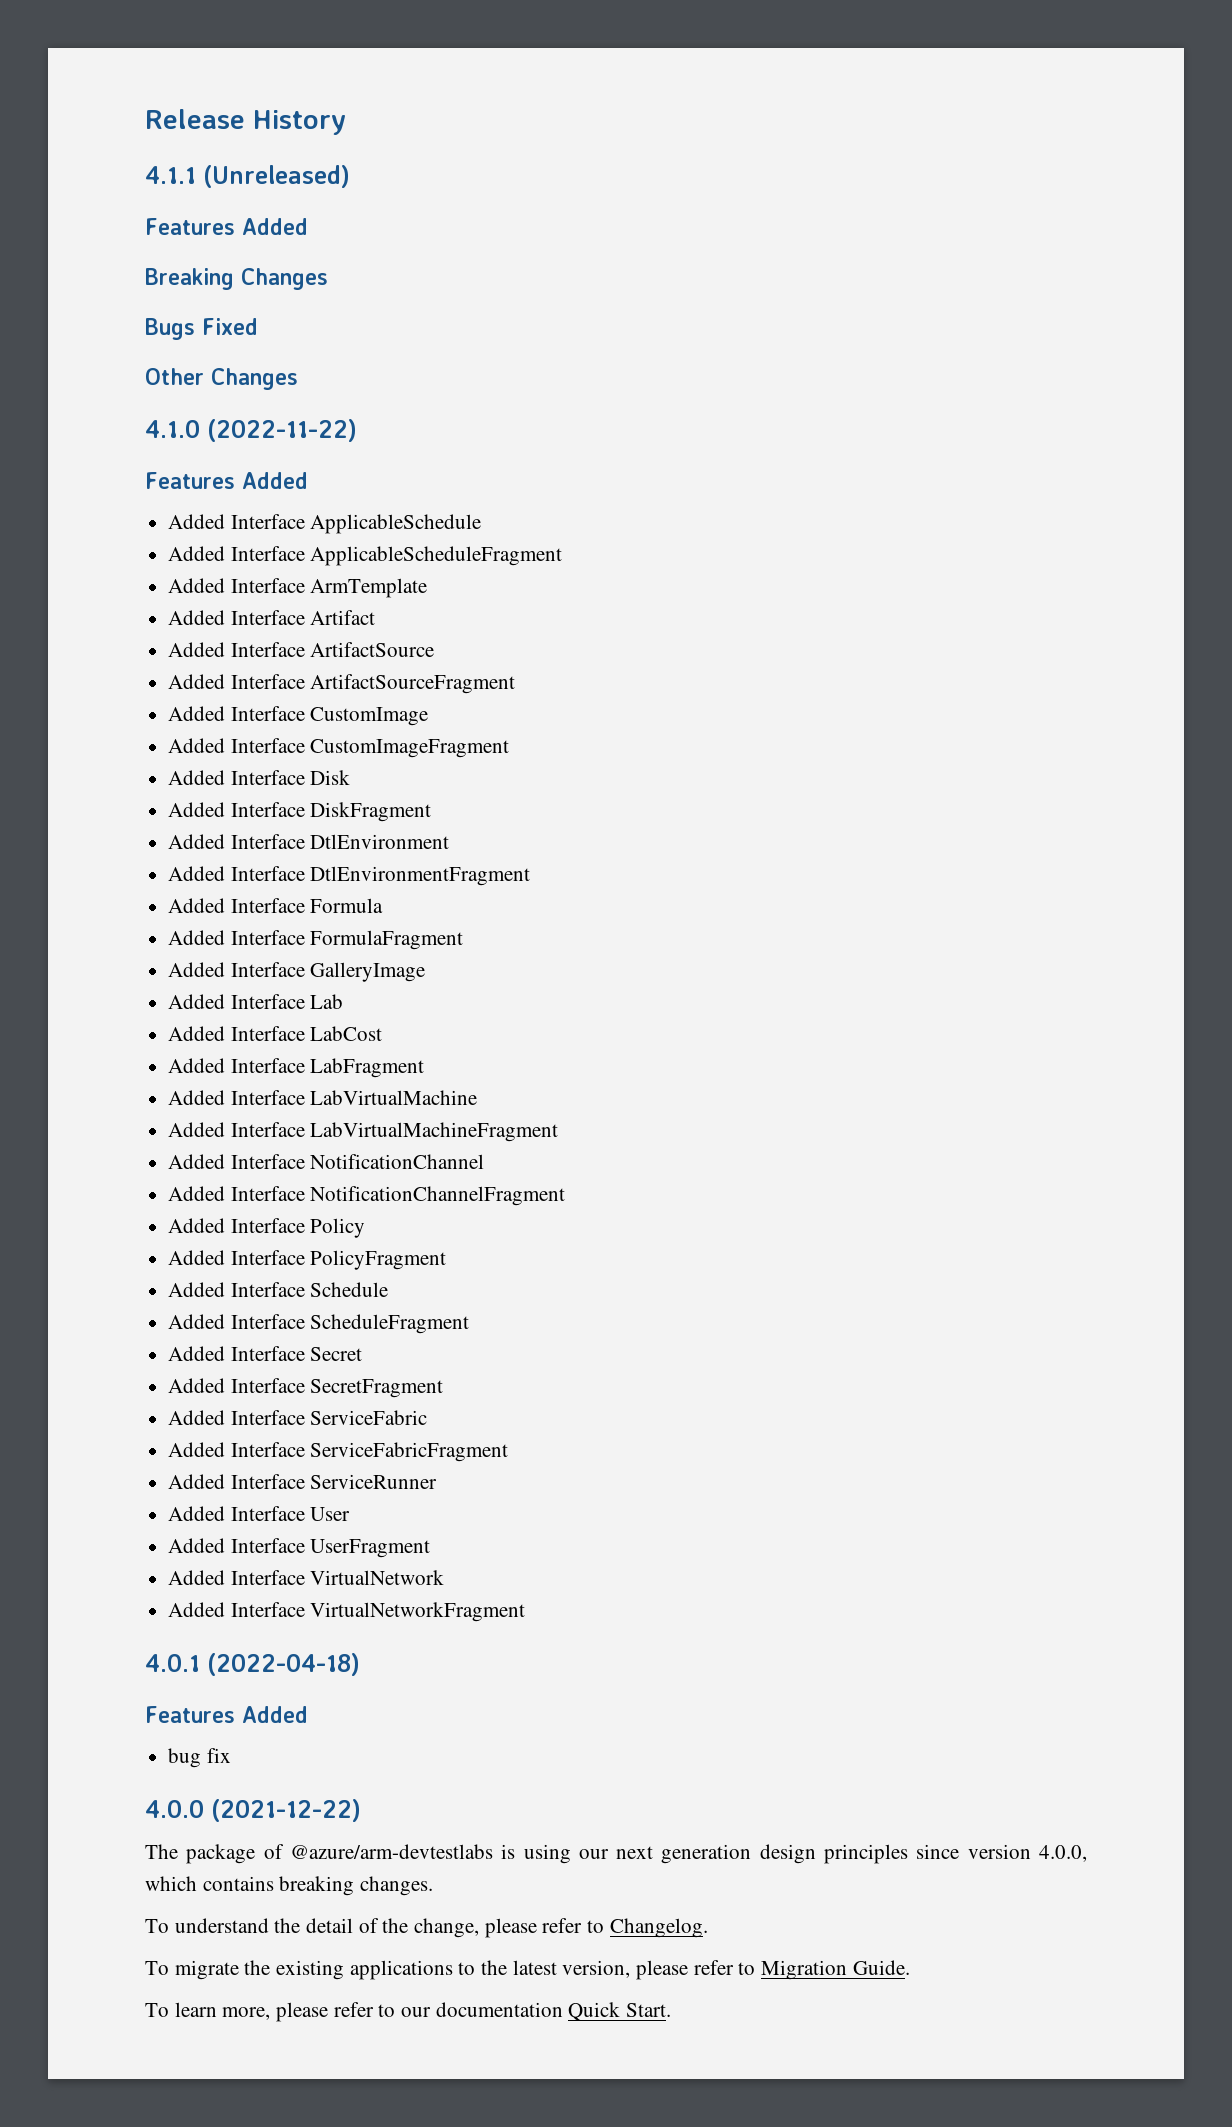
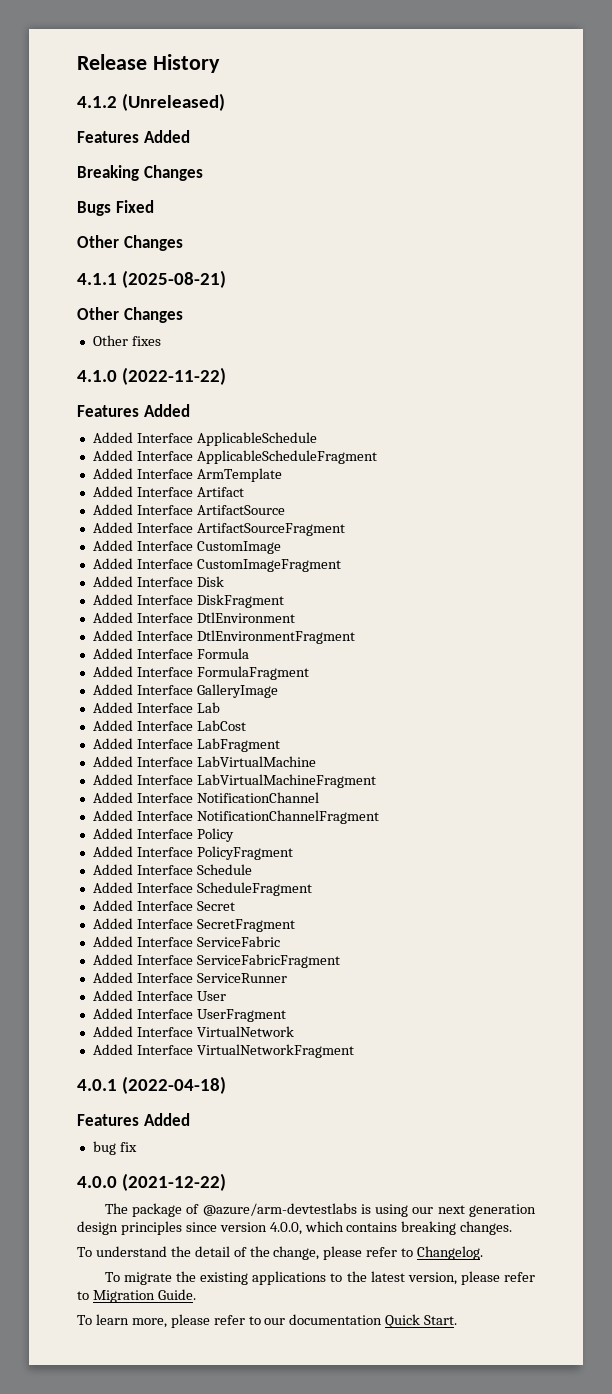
[145,166,196,184] 4.1.1 -> [77,96,117,108] 4.1.2
(298, 379) none -> [77,270,227,288] [77,307,183,323] [92,335,161,346] // 4.1.1 (2025-08-21) // Other Changes // Other fixes

